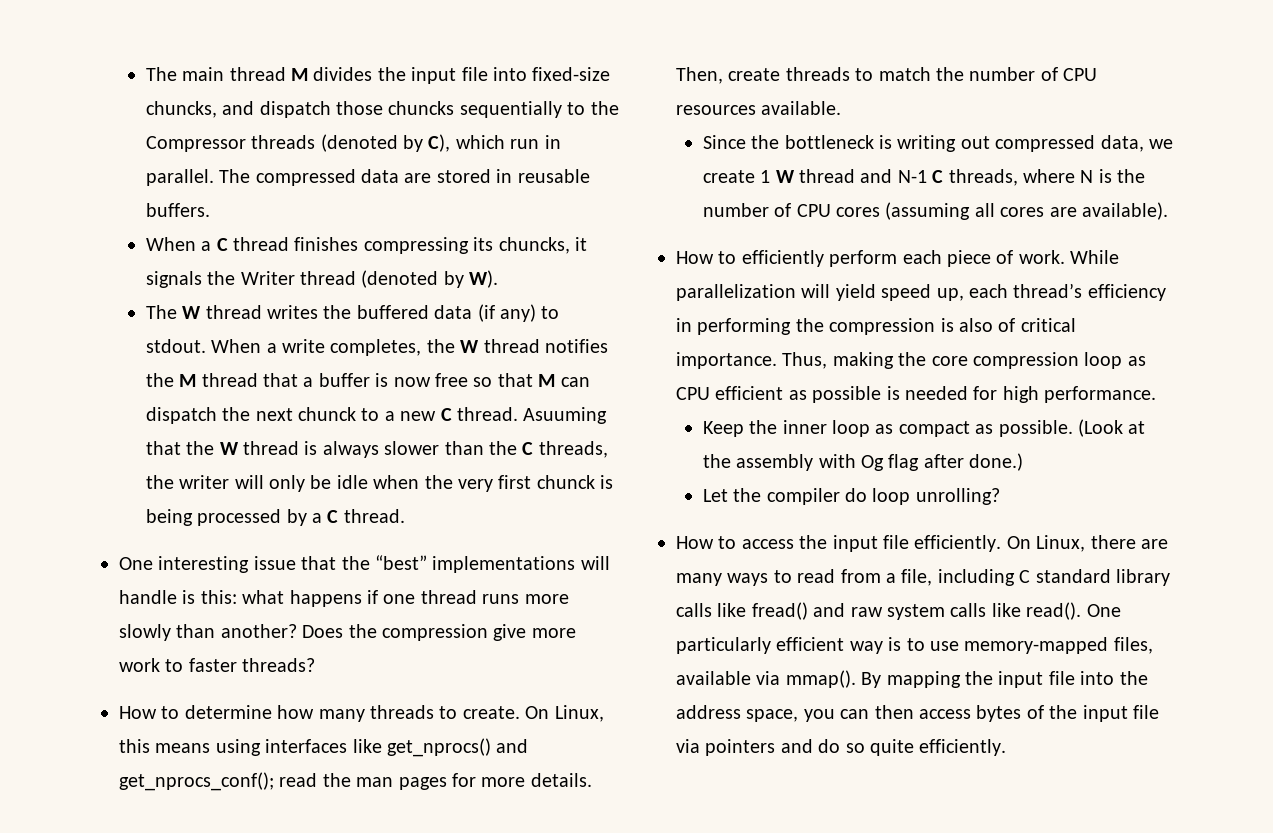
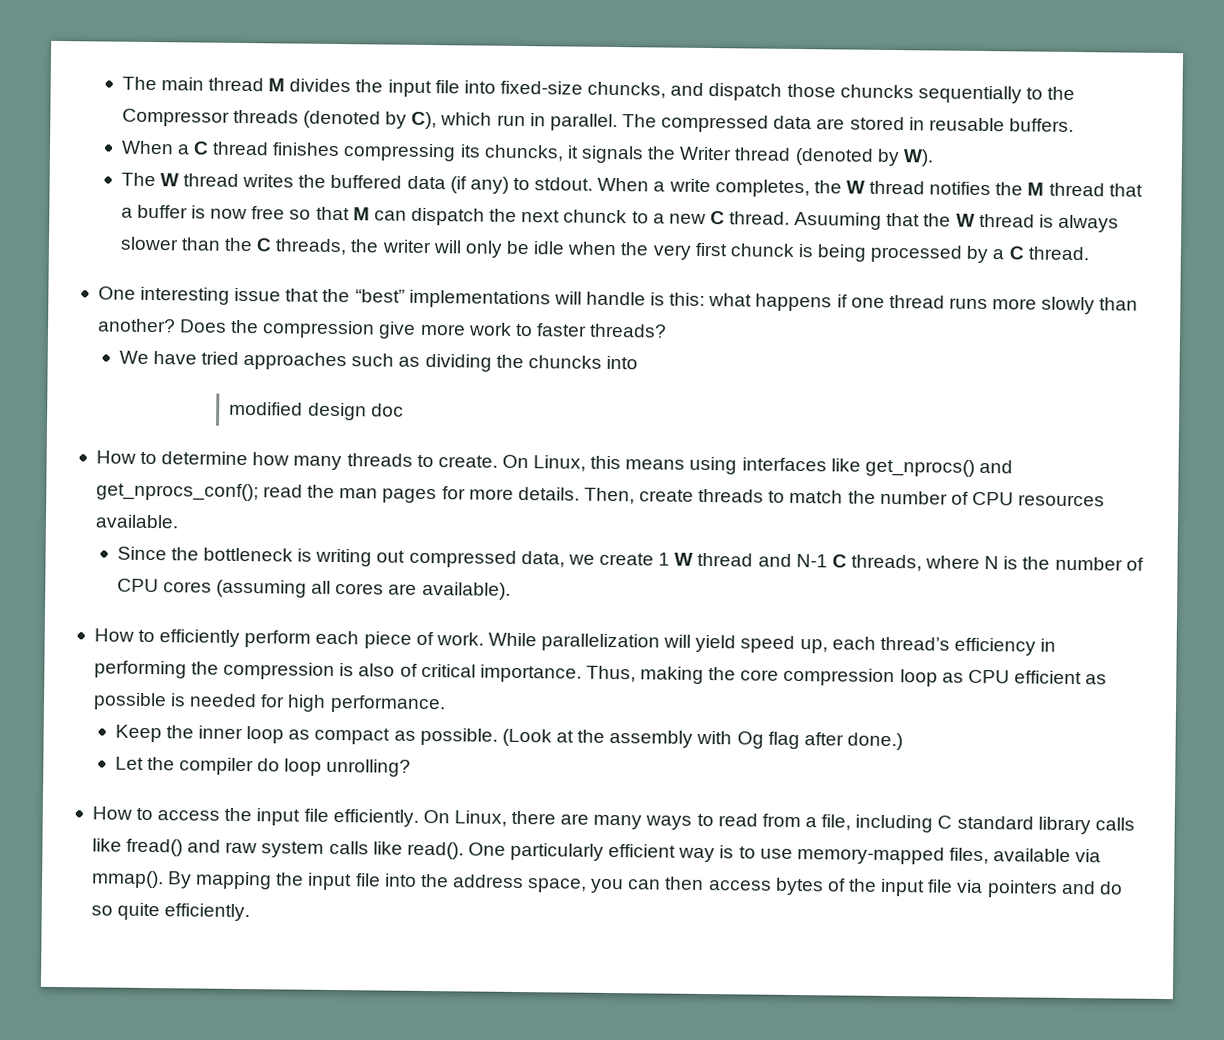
(316, 665) none -> [118,350,638,372] [229,401,404,421] // We have tried approaches such as dividing the chuncks into // modified design doc

